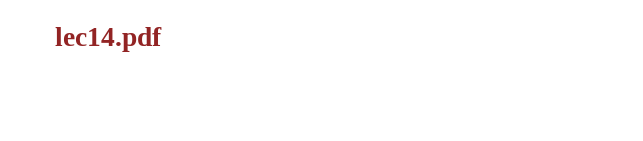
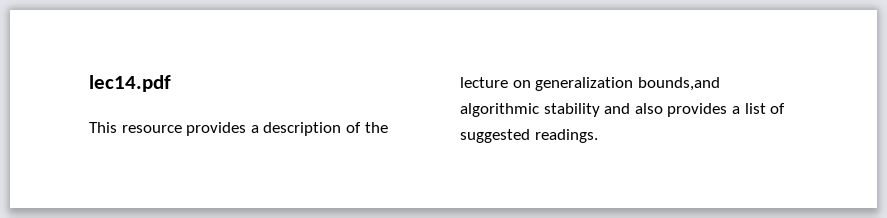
(162, 39) none -> [89,122,388,136] [460,77,720,91] [460,103,786,117] [460,129,598,143] // This resource provides a description of the lecture on generalization bounds,and algorithmic stability and also provides a list of suggested readings.

